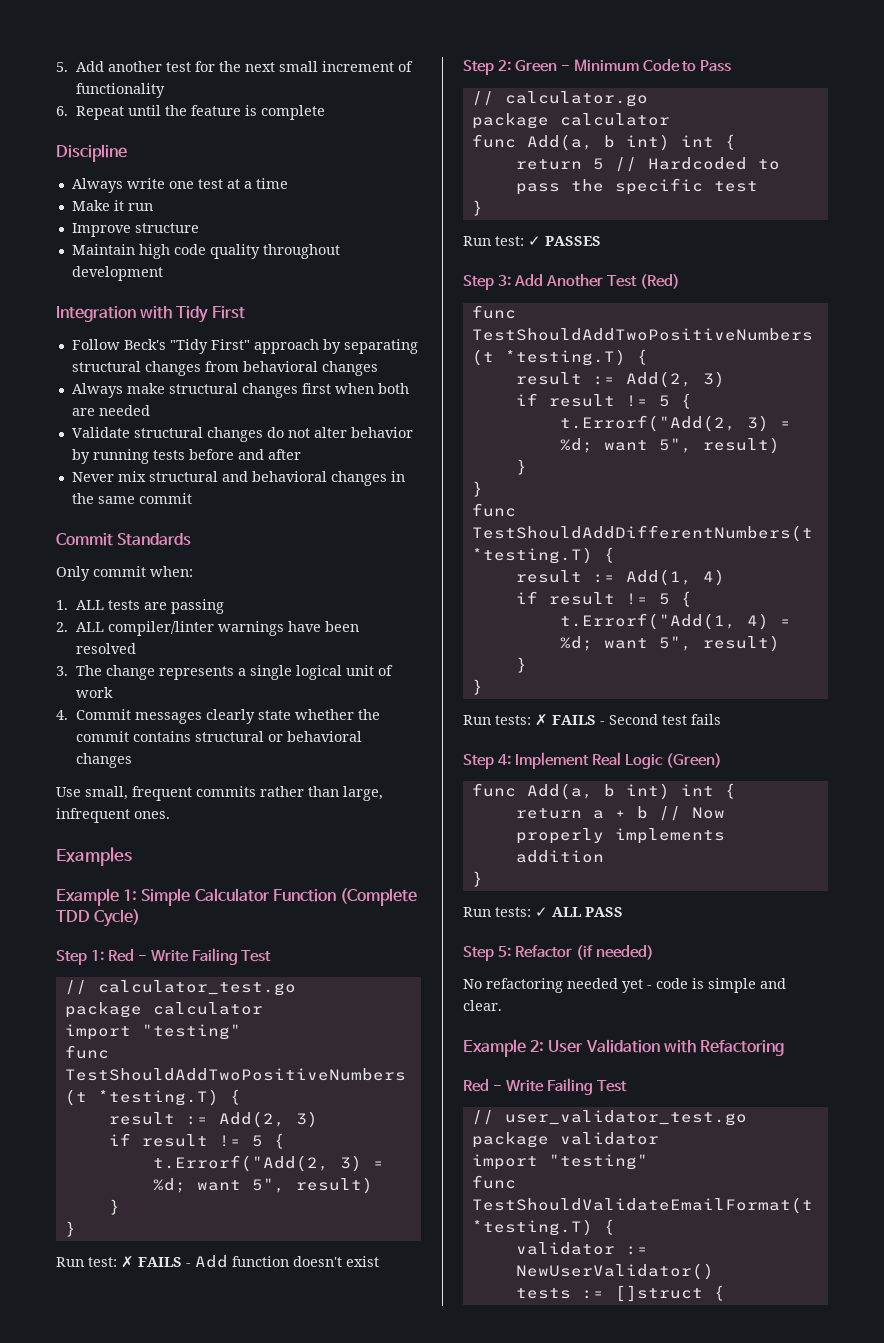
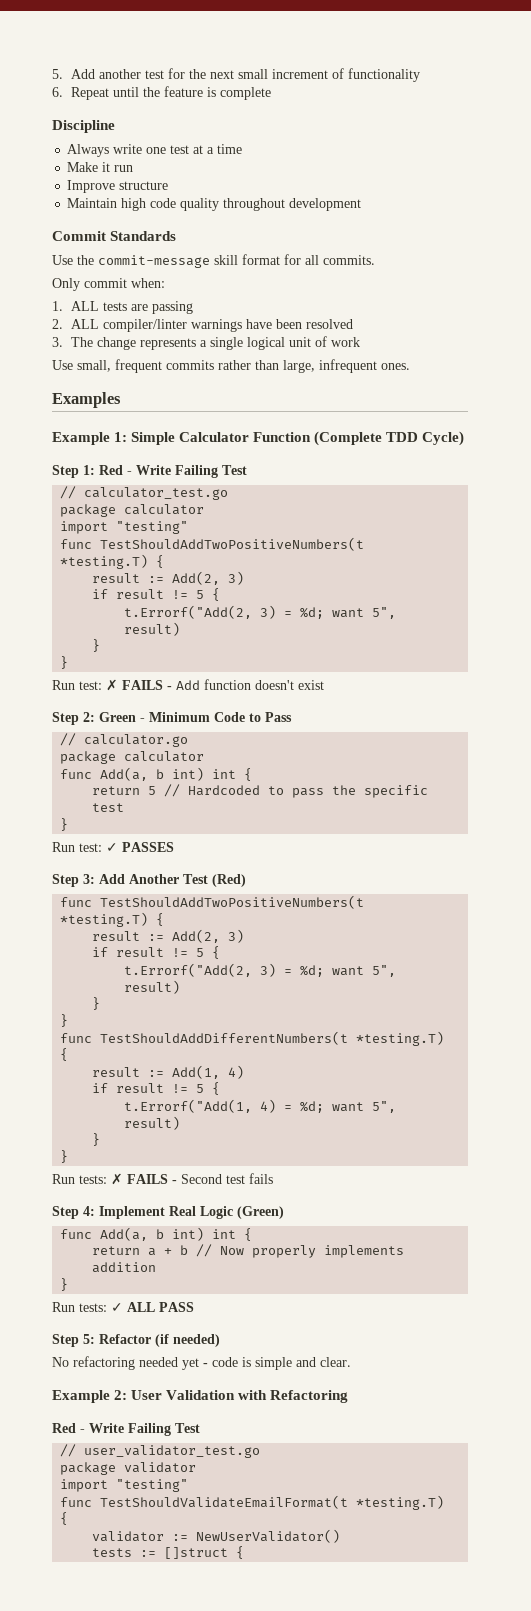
[56,306,245,323] [71,339,418,354] [71,361,378,376] [71,383,409,398] [71,405,150,416] [71,427,413,442] [71,449,301,464] [71,471,405,486] [71,493,192,504] [56,533,192,546] Integration with Tidy First // Follow Beck's "Tidy First" approach by separating structural changes from behavioral changes // Always make structural changes first when both are needed // Validate structural changes do not alter behavior by running tests before and after // Never mix structural and behavioral changes in the same commit // Commit Standards -> [52,231,177,241] [52,254,375,268] Commit Standards // Use the commit-message skill format for all commits.
[56,709,380,724] [75,731,362,742] [75,753,132,768] // 4. Commit messages clearly state whether the commit contains structural or behavioral changes -> (361, 342) none

